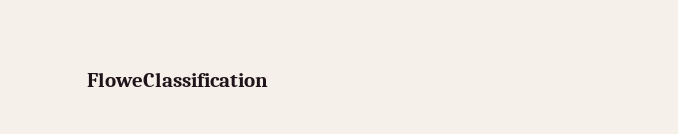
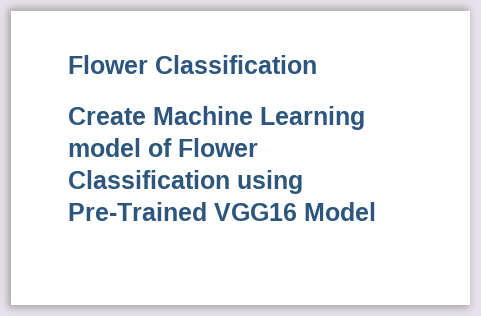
[87,72,268,87] FloweClassification -> [68,55,317,74] [68,106,365,130] [68,138,258,157] [68,170,303,194] [68,202,376,221] Flower Classification // Create Machine Learning model of Flower Classification using Pre-Trained VGG16 Model

